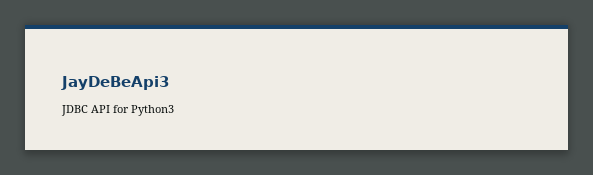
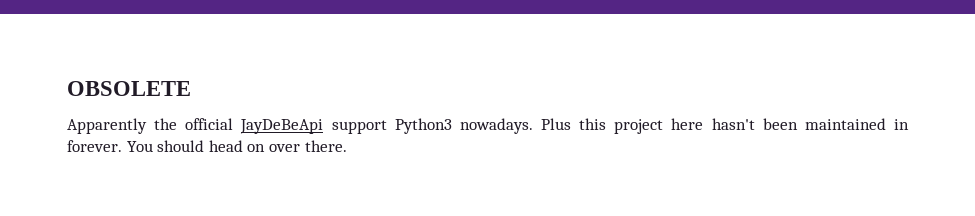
[61,76,169,90] [61,105,174,116] JayDeBeApi3 // JDBC API for Python3 -> [67,81,191,96] [67,118,909,134] [67,140,347,152] OBSOLETE // Apparently the official JayDeBeApi support Python3 nowadays. Plus this project here hasn't been maintained in forever. You should head on over there.

